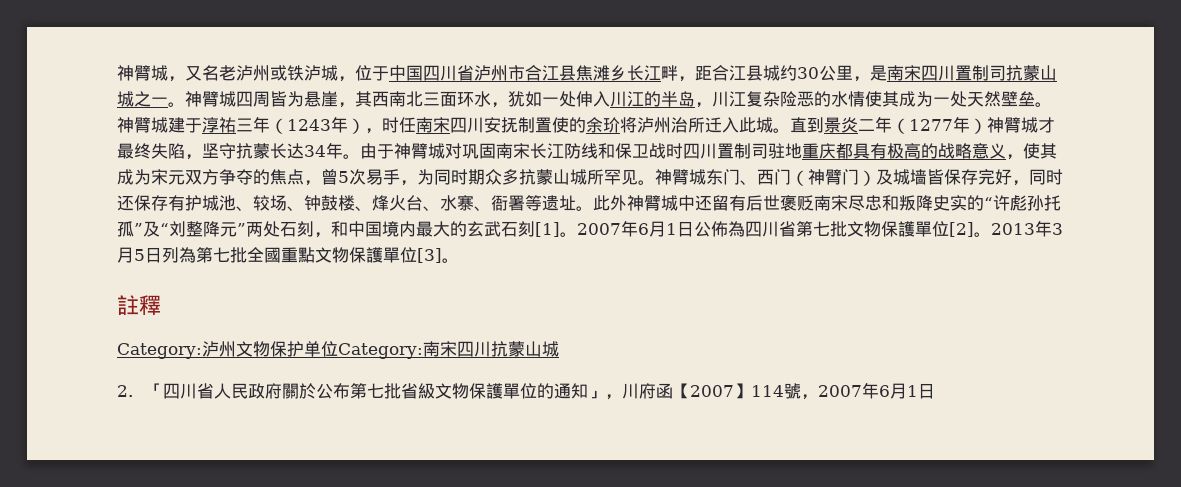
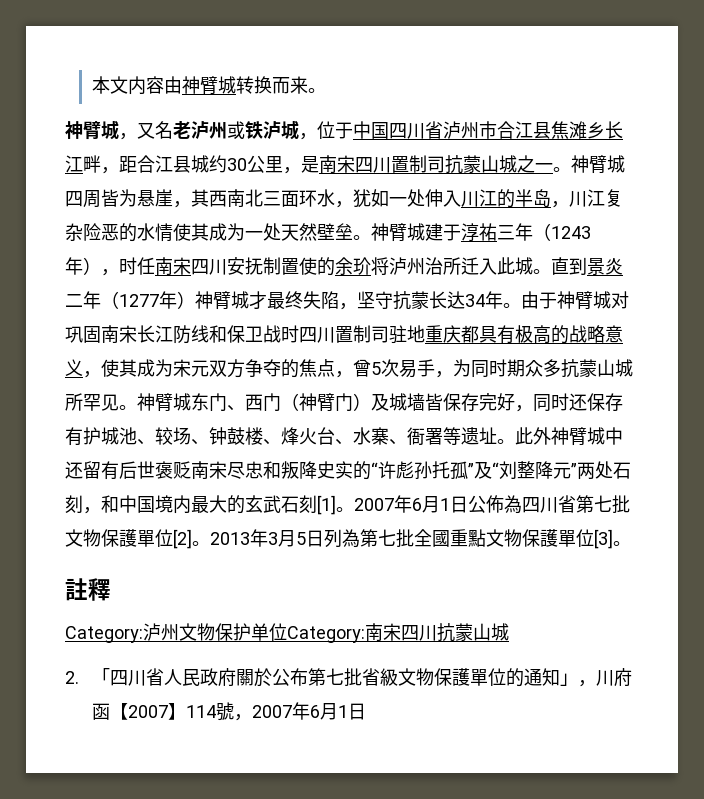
(117, 73) none -> [91,76,326,95] 本文内容由神臂城转换而来。 //

